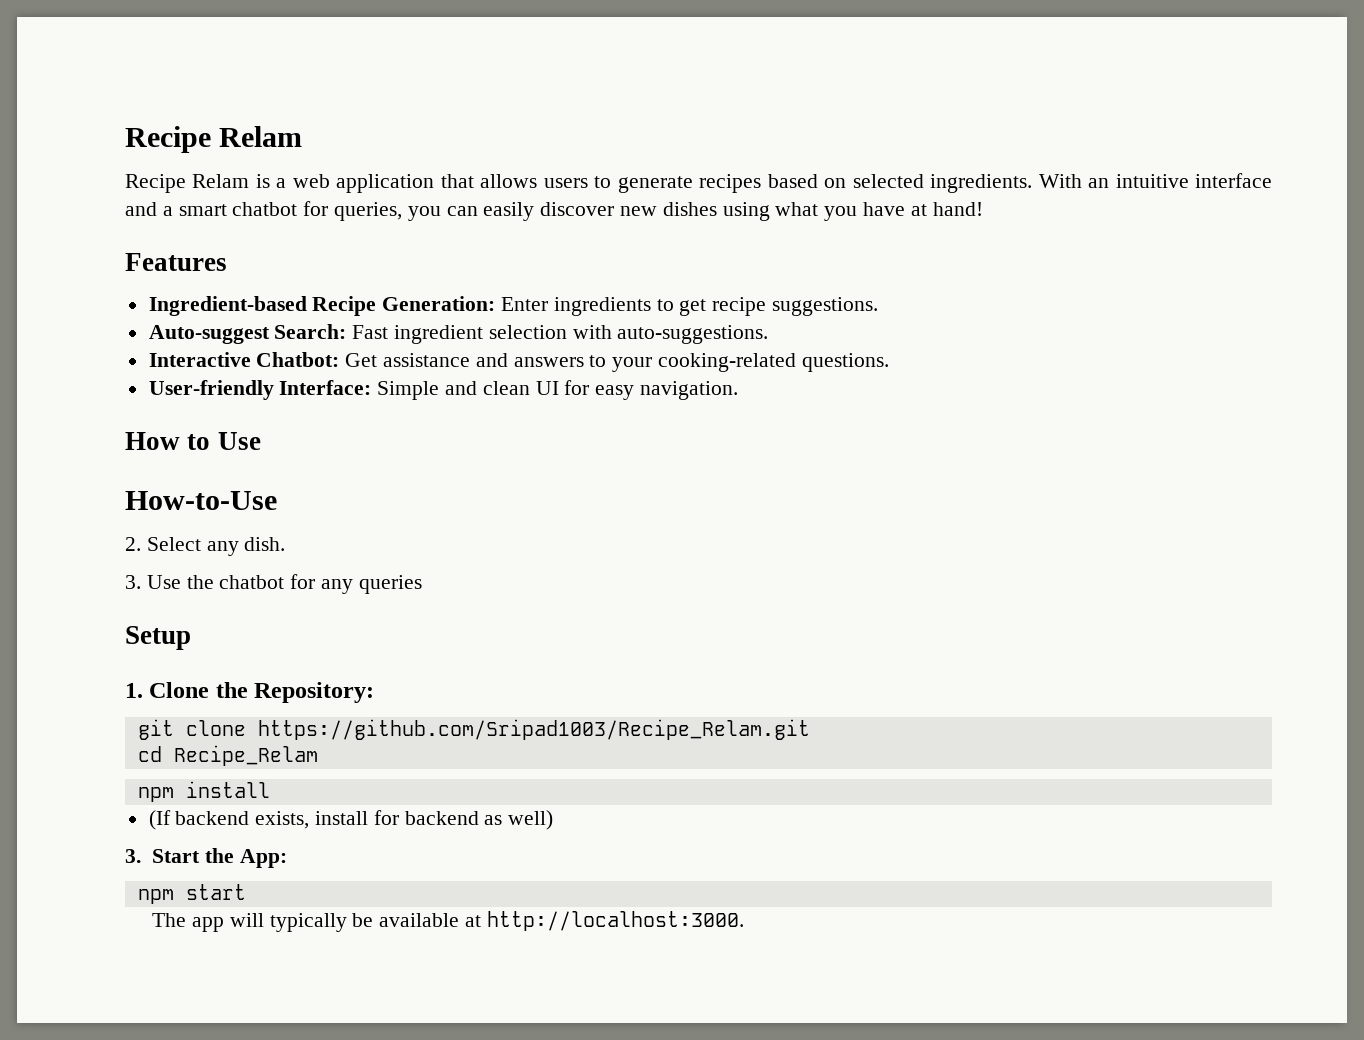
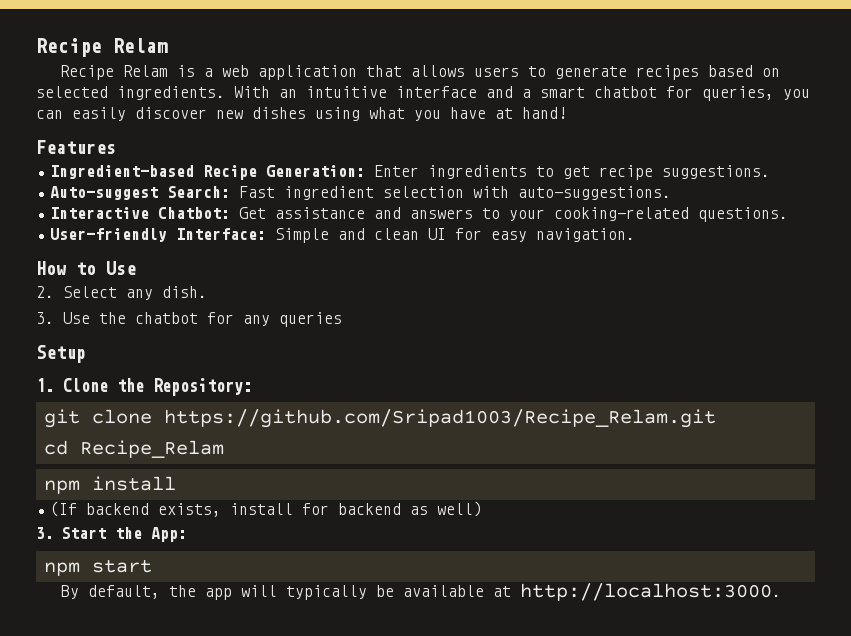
[125,491,277,510] // How-to-Use -> (136, 268) none
[152,913,187,927] The -> [60,585,196,599] By default, the

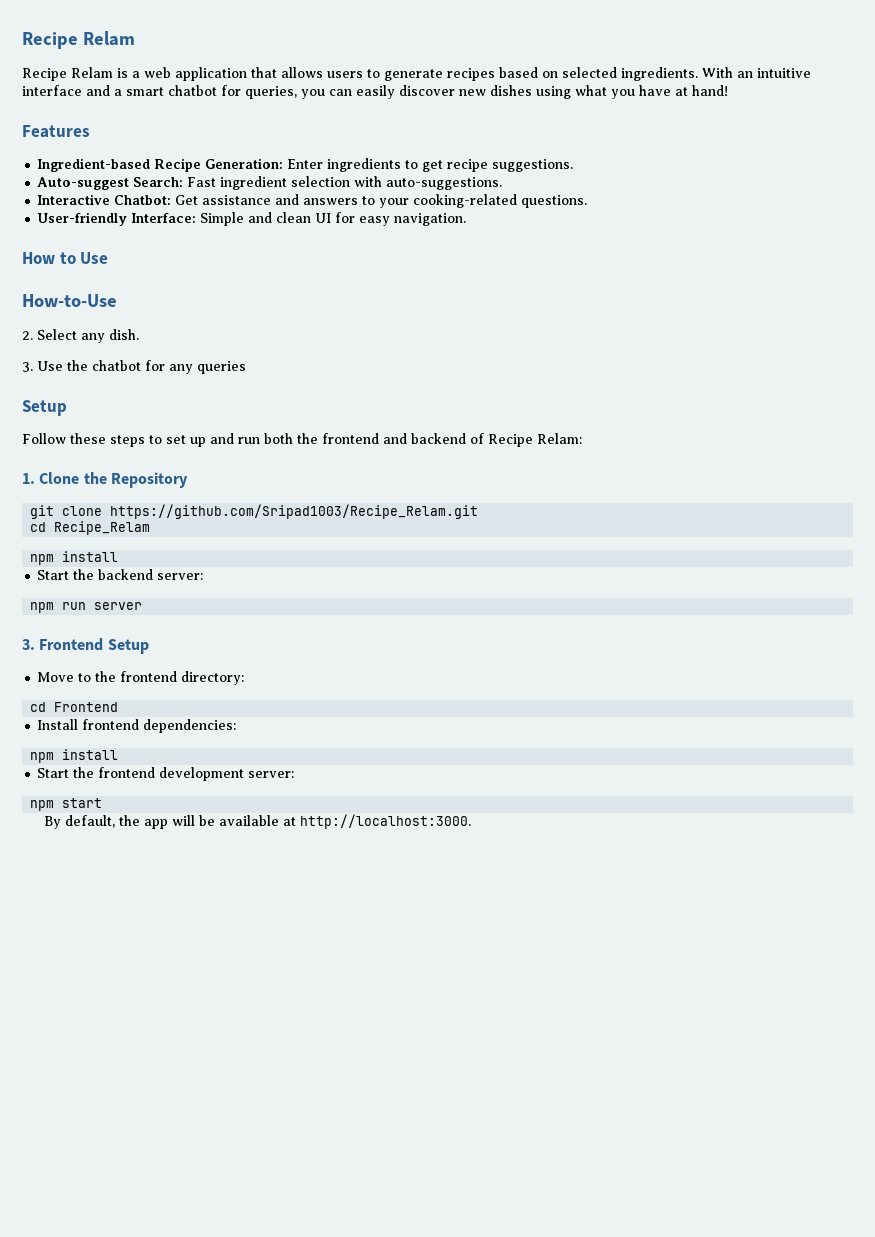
(136, 268) none -> [22,294,117,307] // How-to-Use
(86, 354) none -> [22,433,582,447] // Follow these steps to set up and run both the frontend and backend of Recipe Relam:
[153,378,252,396] Repository: -> [110,472,188,488] Repository
[50,501,483,517] [36,527,187,542] (If backend exists, install for backend as well) // 3. Start the App: -> [37,569,204,580] [30,602,143,613] [22,638,149,654] [37,671,245,685] [30,702,119,712] [37,719,237,733] [30,749,119,763] [37,767,295,781] Start the backend server: // npm run server // 3. Frontend Setup // Move to the frontend directory: // cd Frontend // Install frontend dependencies: // npm install // Start the frontend development server:
[285,585,367,600] typically -> (196, 820) none

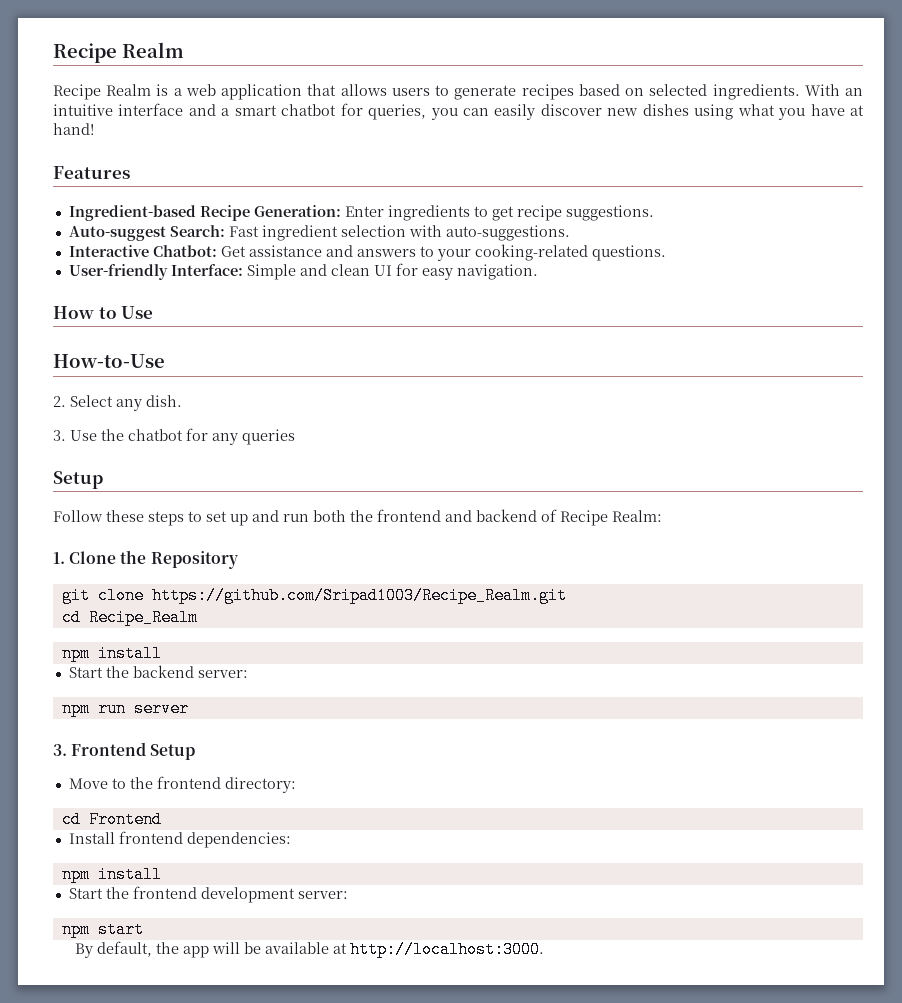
[22,31,135,49] [22,67,113,81] Recipe Relam // Recipe Relam -> [53,42,184,63] [53,84,152,100] Recipe Realm // Recipe Realm
[537,433,582,444] Relam: -> [612,510,662,522] Realm:
[110,504,479,519] [30,521,151,535] https://github.com/Sripad1003/Recipe_Relam.git // cd Recipe_Relam -> [151,587,567,604] [61,609,198,626] https://github.com/Sripad1003/Recipe_Realm.git // cd Recipe_Realm

